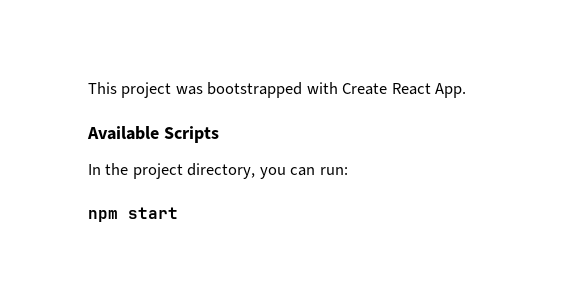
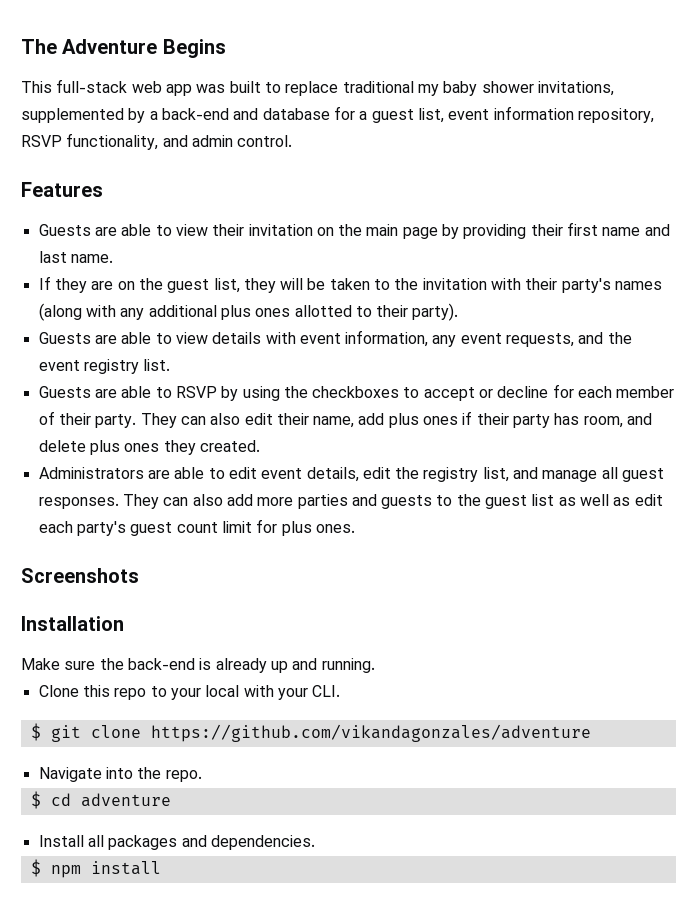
[88,82,467,98] [87,126,219,143] [88,163,348,179] [88,207,178,222] This project was bootstrapped with Create React App. // Available Scripts // In the project directory, you can run: // npm start -> [21,39,226,58] [21,79,614,96] [21,106,654,123] [21,133,293,150] [21,182,103,197] [38,222,670,239] [38,251,113,263] [38,276,663,293] [38,303,459,321] [38,330,632,347] [38,359,171,374] [38,384,675,401] [38,411,653,428] [38,440,260,455] [38,467,665,482] [38,494,663,509] [38,519,355,536] [21,568,139,583] [21,616,124,631] [21,658,375,673] [38,685,341,700] [30,723,591,742] [38,767,202,782] [30,791,171,809] [38,835,315,850] [30,859,161,878] The Adventure Begins // This full-stack web app was built to replace traditional my baby shower invitations, supplemented by a back-end and database for a guest list, event information repository, RSVP functionality, and admin control. // Features // Guests are able to view their invitation on the main page by providing their first name and last name. // If they are on the guest list, they will be taken to the invitation with their party's names (along with any additional plus ones allotted to their party). // Guests are able to view details with event information, any event requests, and the event registry list. // Guests are able to RSVP by using the checkboxes to accept or decline for each member of their party. They can also edit their name, add plus ones if their party has room, and delete plus ones they created. // Administrators are able to edit event details, edit the registry list, and manage all guest responses. They can also add more parties and guests to the guest list as well as edit each party's guest count limit for plus ones. // Screenshots // Installation // Make sure the back-end is already up and running. // Clone this repo to your local with your CLI. // $ git clone https://github.com/vikandagonzales/adventure // Navigate into the repo. // $ cd adventure // Install all packages and dependencies. // $ npm install

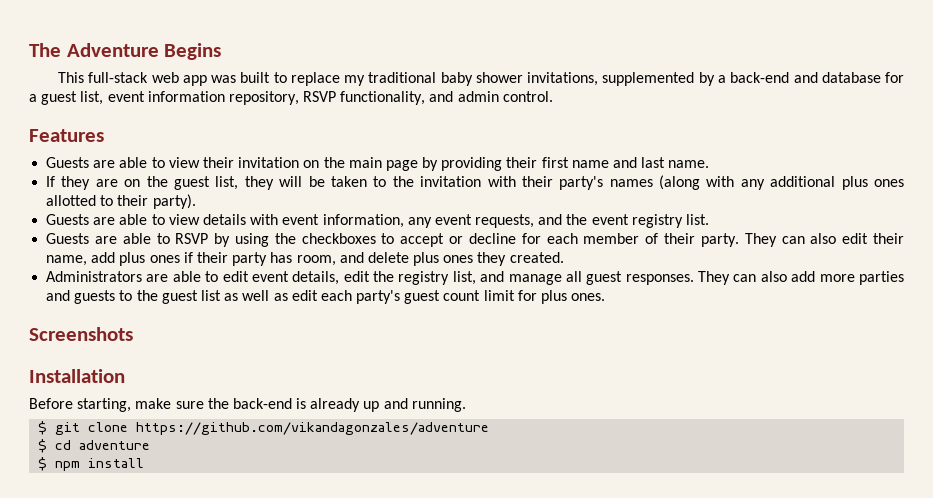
[342,81,439,96] traditional my -> [344,72,437,86] my traditional
[21,658,60,670] Make -> [29,398,172,412] Before starting, make
[38,685,341,700] // Clone this repo to your local with your CLI. -> (466, 405) none
[38,767,202,782] // Navigate into the repo. -> (490, 428) none
[38,835,315,850] // Install all packages and dependencies. -> (151, 445) none

